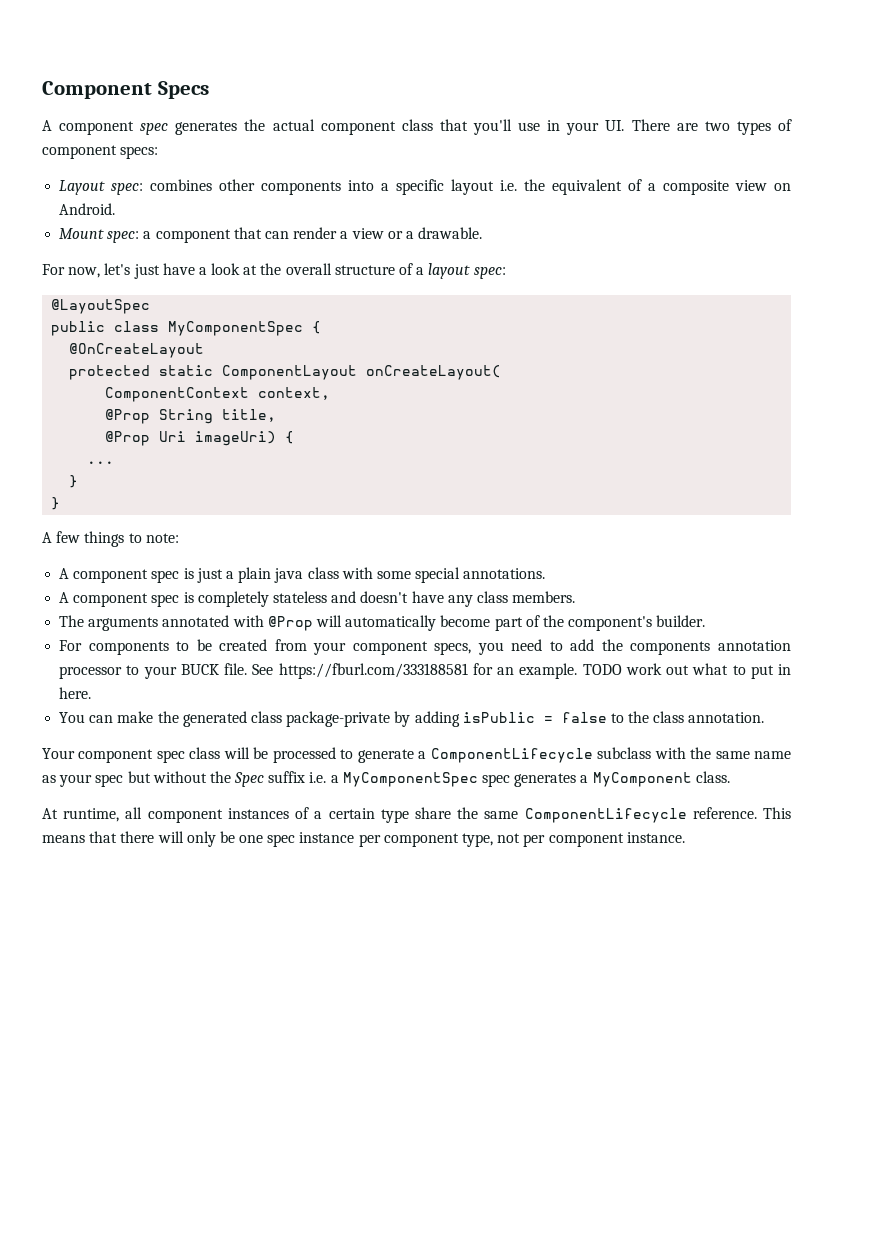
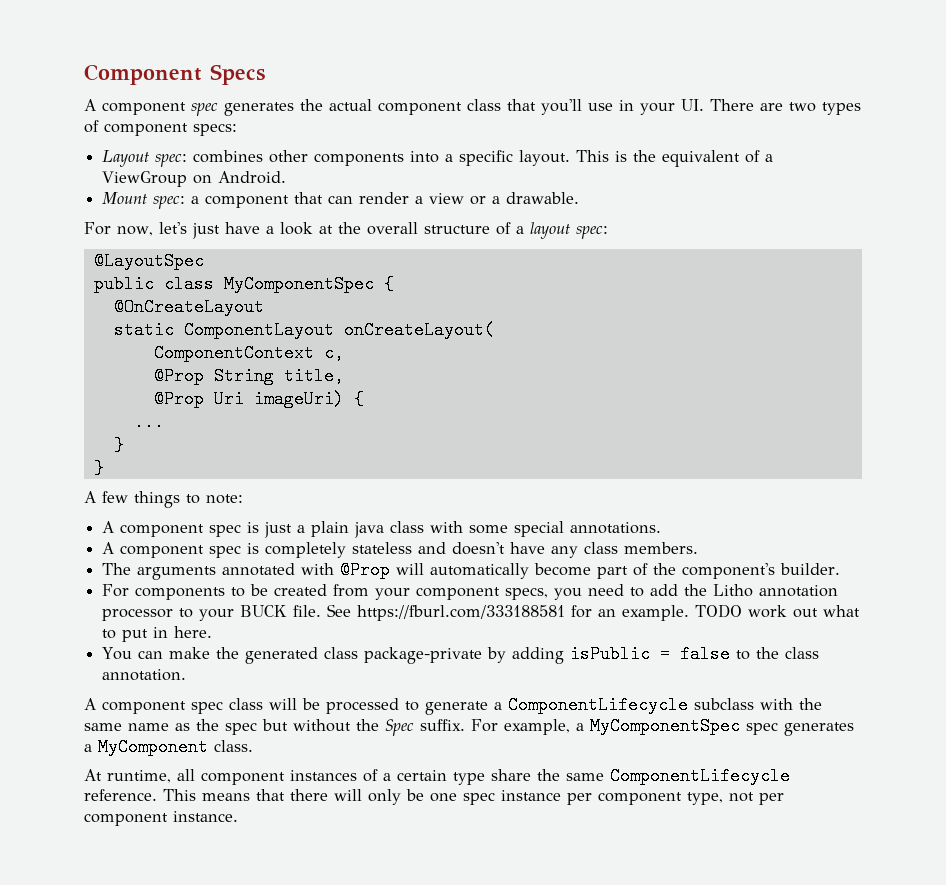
[451,179,518,195] layout i.e. -> [519,150,628,166] layout. This is
[663,180,768,195] composite view -> [102,171,188,187] ViewGroup
[69,365,151,380] protected -> (264, 307) none
[258,387,331,400] context, -> [323,344,344,362] c,
[630,641,711,655] components -> [713,584,754,597] Litho
[42,748,75,759] Your -> [84,698,96,710] A
[59,774,93,787] your -> [196,719,219,731] the
[268,771,327,783] suffix i.e. -> [420,719,570,735] suffix. For example,

